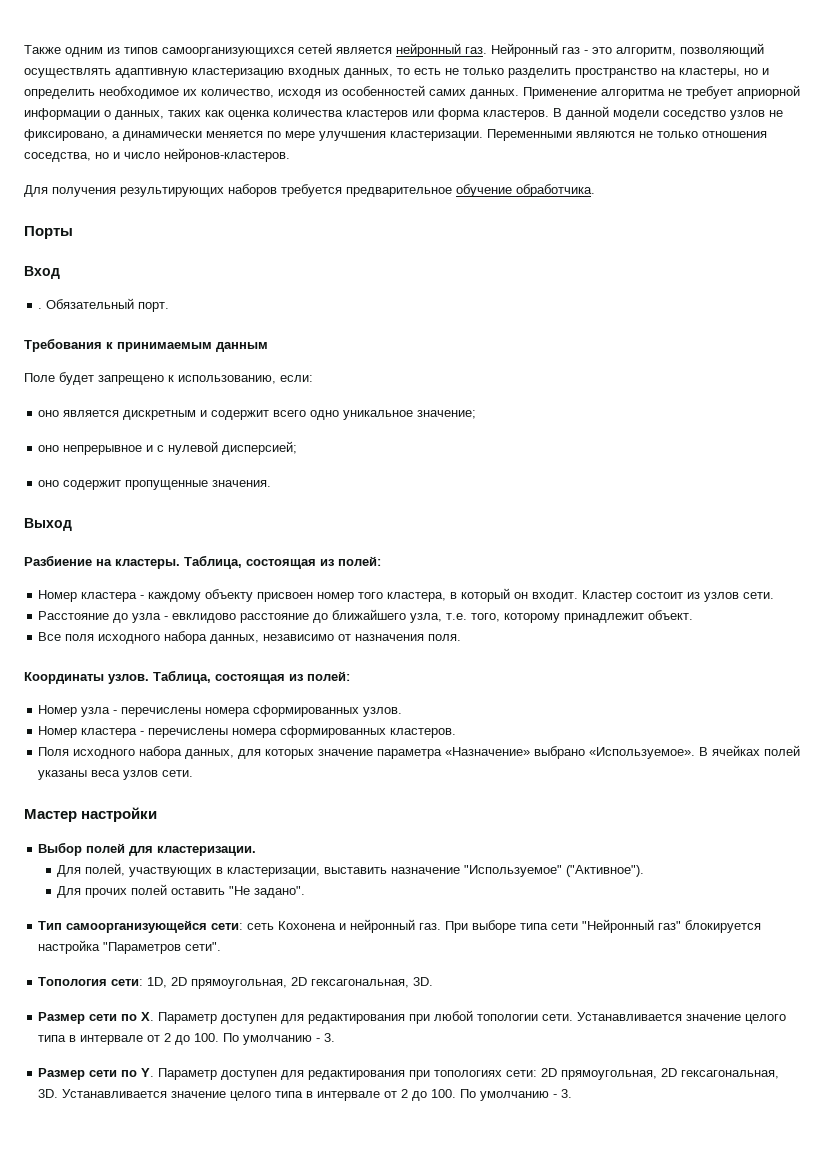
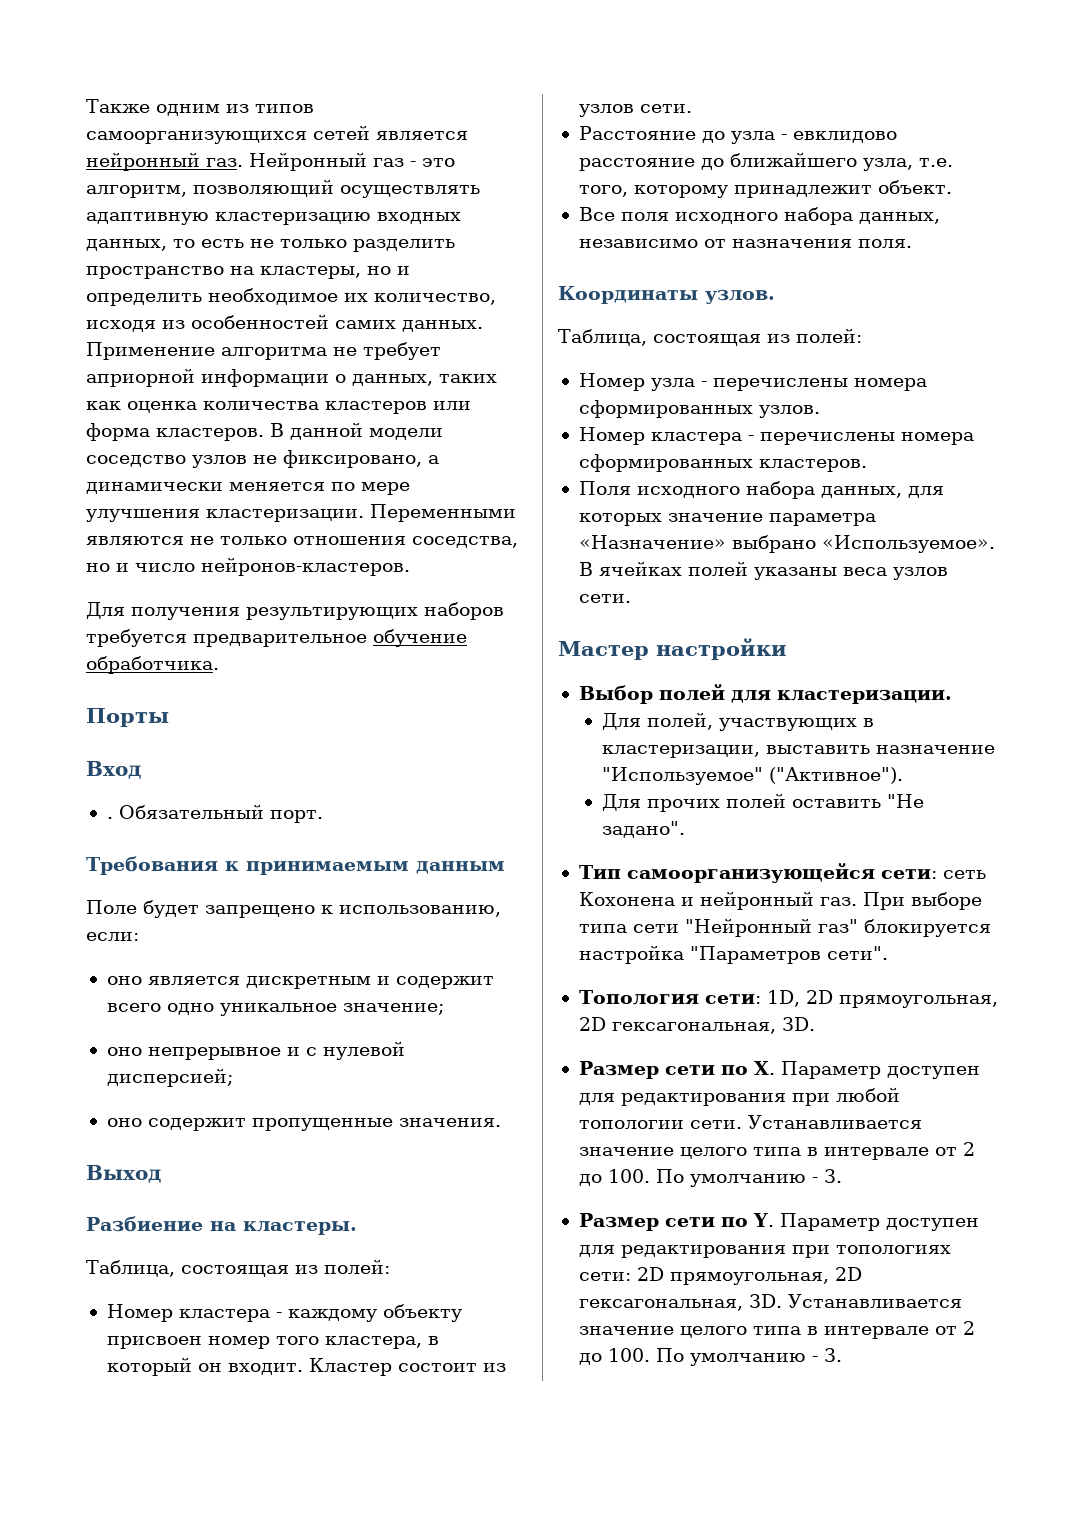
(180, 564) none -> (357, 1228) //
(149, 679) none -> (775, 296) //

